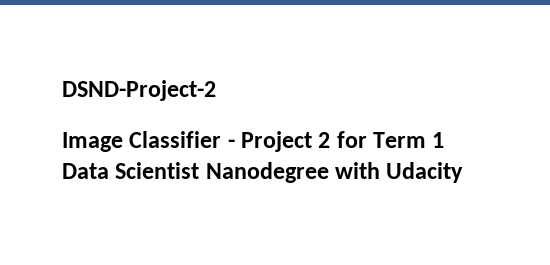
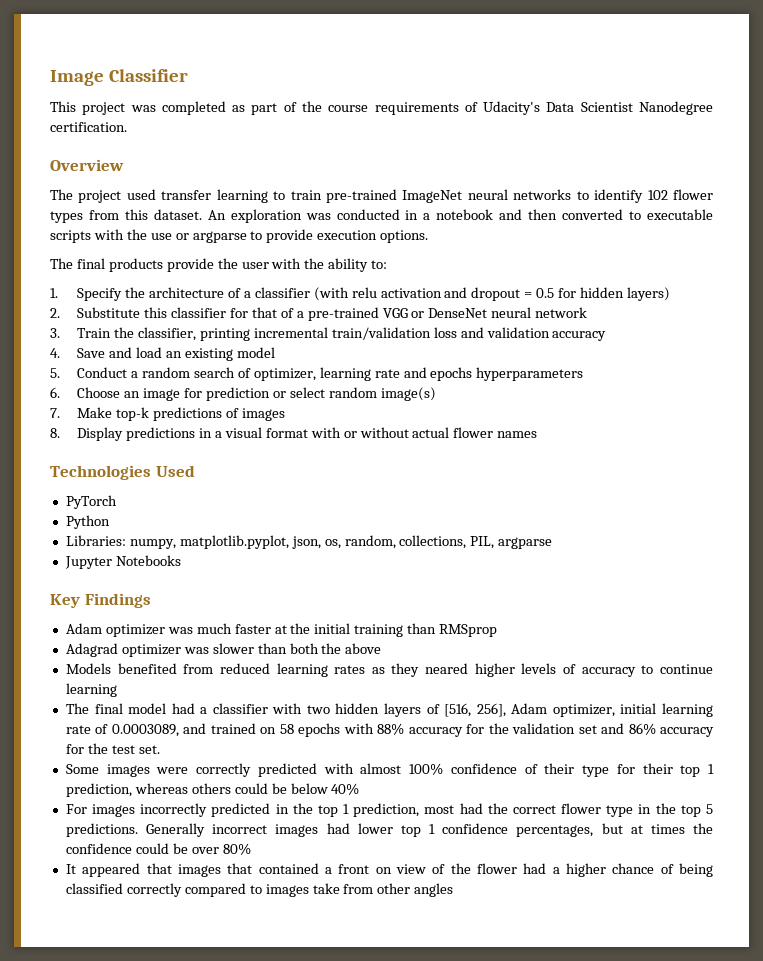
[62,80,216,101] DSND-Project-2 // -> (50, 78) none
[227,131,445,152] [62,162,464,183] - Project 2 for Term 1 Data Scientist Nanodegree with Udacity -> [50,101,713,115] [50,122,127,132] [50,159,124,171] [50,189,714,203] [50,209,713,223] [50,229,429,243] [50,258,388,272] [50,287,670,301] [50,307,588,321] [50,327,607,341] [50,347,275,361] [50,367,584,381] [50,387,436,401] [50,407,285,421] [50,427,538,441] [50,465,195,480] [65,495,117,509] [65,515,110,529] [65,535,553,549] [64,555,181,569] [50,593,151,608] [65,623,498,637] [65,643,382,657] [65,663,714,677] [65,683,117,697] [65,703,713,717] [65,723,715,737] [65,743,160,754] [65,763,715,777] [65,783,360,797] [65,803,713,817] [65,823,713,837] [65,843,251,855] [65,863,713,877] [65,883,454,897] // This project was completed as part of the course requirements of Udacity's Data Scientist Nanodegree certification. // Overview // The project used transfer learning to train pre-trained ImageNet neural networks to identify 102 flower types from this dataset. An exploration was conducted in a notebook and then converted to executable scripts with the use or argparse to provide execution options. // The final products provide the user with the ability to: // 1. Specify the architecture of a classifier (with relu activation and dropout = 0.5 for hidden layers) // 2. Substitute this classifier for that of a pre-trained VGG or DenseNet neural network // 3. Train the classifier, printing incremental train/validation loss and validation accuracy // 4. Save and load an existing model // 5. Conduct a random search of optimizer, learning rate and epochs hyperparameters // 6. Choose an image for prediction or select random image(s) // 7. Make top-k predictions of images // 8. Display predictions in a visual format with or without actual flower names // Technologies Used // PyTorch // Python // Libraries: numpy, matplotlib.pyplot, json, os, random, collections, PIL, argparse // Jupyter Notebooks // Key Findings // Adam optimizer was much faster at the initial training than RMSprop // Adagrad optimizer was slower than both the above // Models benefited from reduced learning rates as they neared higher levels of accuracy to continue learning // The final model had a classifier with two hidden layers of [516, 256], Adam optimizer, initial learning rate of 0.0003089, and trained on 58 epochs with 88% accuracy for the validation set and 86% accuracy for the test set. // Some images were correctly predicted with almost 100% confidence of their type for their top 1 prediction, whereas others could be below 40% // For images incorrectly predicted in the top 1 prediction, most had the correct flower type in the top 5 predictions. Generally incorrect images had lower top 1 confidence percentages, but at times the confidence could be over 80% // It appeared that images that contained a front on view of the flower had a higher chance of being classified correctly compared to images take from other angles

